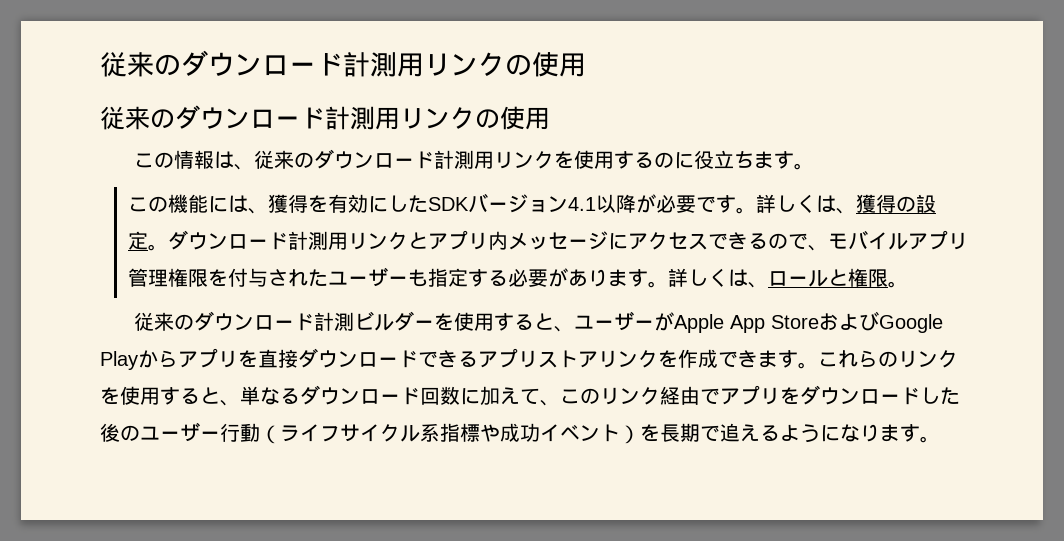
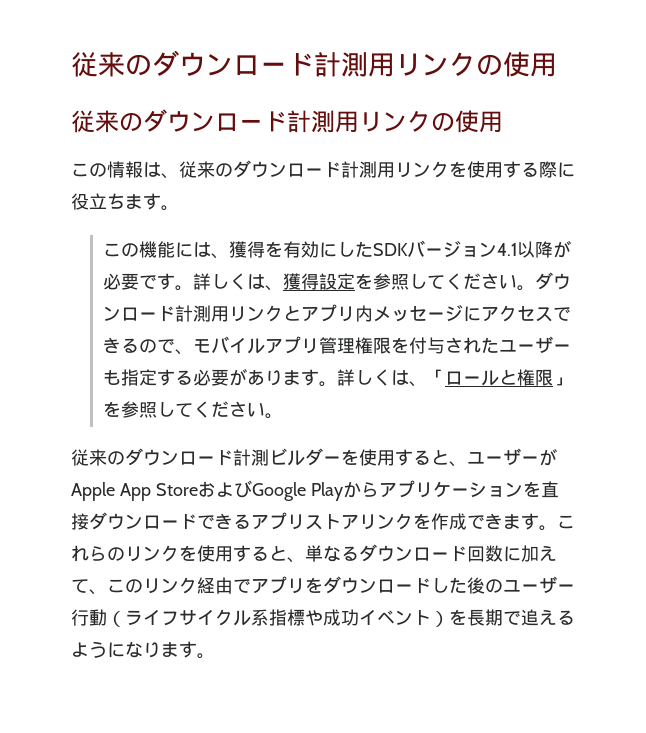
[654,152,675,168] の -> [539,161,557,178] 際
[896,194,937,213] [128,231,149,250] の設定 -> [318,273,517,290] 設定を参照してください
(769, 285) none -> [426,369,445,384] 「
(889, 278) none -> [552,377,571,386] [102,401,265,418] 」を参照してください
(238, 359) none -> [432,481,523,498] ケーション

